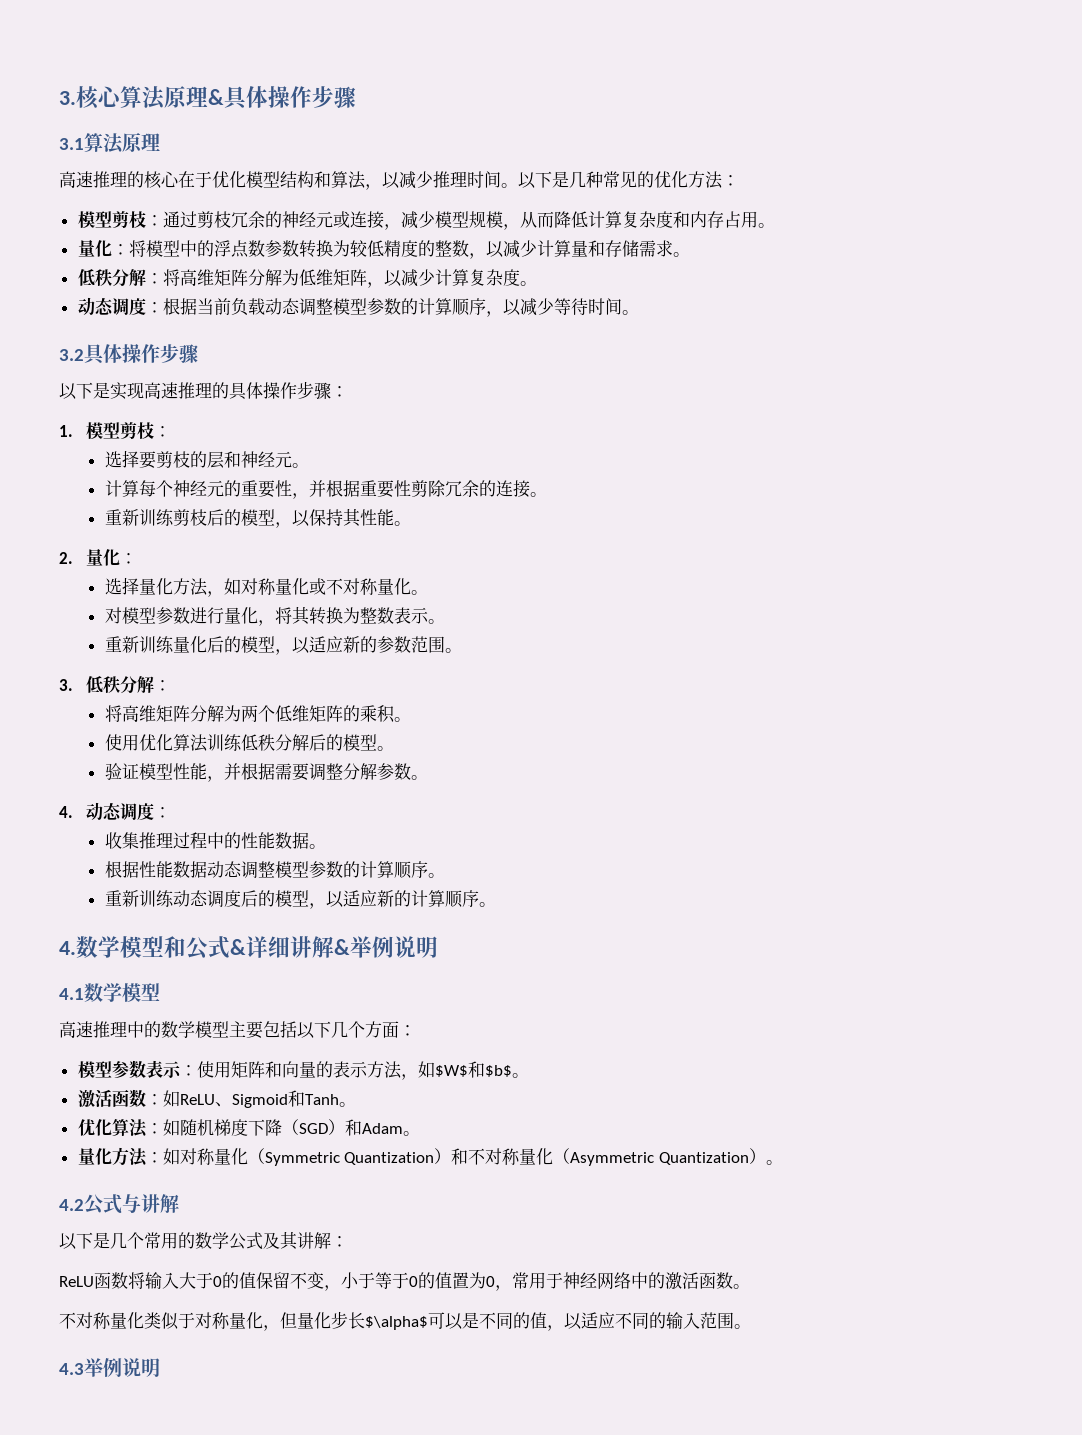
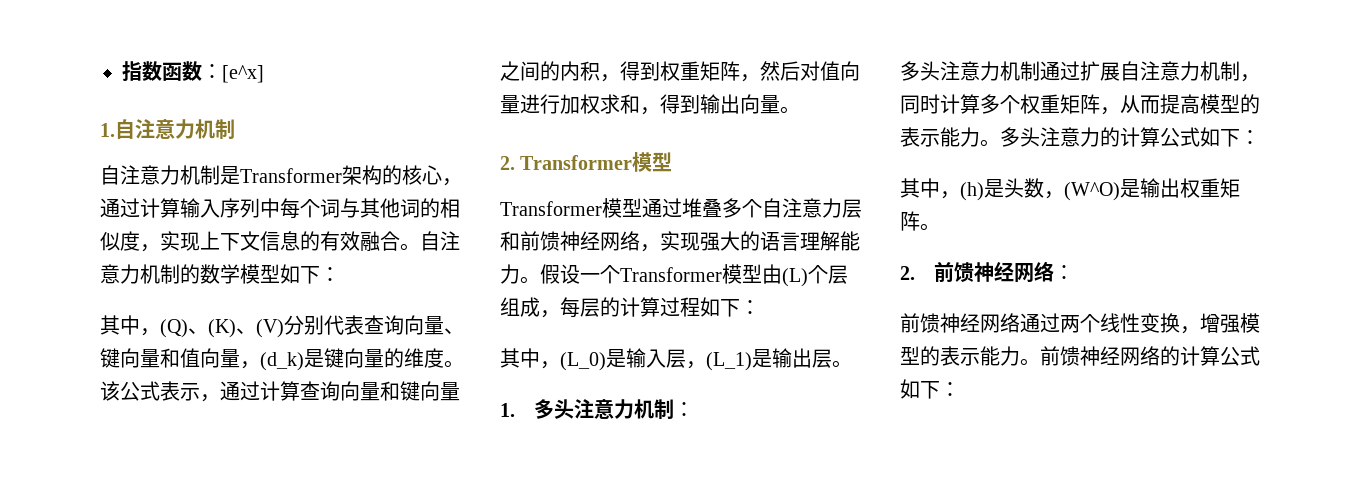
[59,86,356,110] [59,133,160,154] [59,171,739,190] [77,211,775,230] [77,240,690,259] [77,269,537,288] [77,297,639,317] [59,344,198,365] [59,381,348,400] [59,422,172,439] [104,450,309,469] [104,480,547,499] [104,508,411,528] [59,549,138,566] [104,577,428,597] [104,606,445,626] [104,636,462,655] [59,676,172,694] [104,705,411,723] [104,734,394,752] [104,763,428,782] [59,802,172,820] [104,832,326,849] [104,861,445,879] [104,890,496,909] [59,936,438,960] [59,983,160,1002] [59,1021,416,1039] [77,1060,529,1080] [77,1089,356,1108] [77,1118,420,1138] [77,1147,783,1167] [59,1194,179,1215] [59,1231,348,1250] [59,1272,750,1291] [59,1311,751,1331] [59,1358,160,1377] 3.核心算法原理&具体操作步骤 // 3.1算法原理 // 高速推理的核心在于优化模型结构和算法，以减少推理时间。以下是几种常见的优化方法： // 模型剪枝：通过剪枝冗余的神经元或连接，减少模型规模，从而降低计算复杂度和内存占用。 // 量化：将模型中的浮点数参数转换为较低精度的整数，以减少计算量和存储需求。 // 低秩分解：将高维矩阵分解为低维矩阵，以减少计算复杂度。 // 动态调度：根据当前负载动态调整模型参数的计算顺序，以减少等待时间。 // 3.2具体操作步骤 // 以下是实现高速推理的具体操作步骤： // 1.模型剪枝： // 选择要剪枝的层和神经元。 // 计算每个神经元的重要性，并根据重要性剪除冗余的连接。 // 重新训练剪枝后的模型，以保持其性能。 // 2.量化： // 选择量化方法，如对称量化或不对称量化。 // 对模型参数进行量化，将其转换为整数表示。 // 重新训练量化后的模型，以适应新的参数范围。 // 3.低秩分解： // 将高维矩阵分解为两个低维矩阵的乘积。 // 使用优化算法训练低秩分解后的模型。 // 验证模型性能，并根据需要调整分解参数。 // 4.动态调度： // 收集推理过程中的性能数据。 // 根据性能数据动态调整模型参数的计算顺序。 // 重新训练动态调度后的模型，以适应新的计算顺序。 // 4.数学模型和公式&详细讲解&举例说明 // 4.1数学模型 // 高速推理中的数学模型主要包括以下几个方面： // 模型参数表示：使用矩阵和向量的表示方法，如$W$和$b$。 // 激活函数：如ReLU、Sigmoid和Tanh。 // 优化算法：如随机梯度下降（SGD）和Adam。 // 量化方法：如对称量化（Symmetric Quantization）和不对称量化（Asymmetric Quantization）。 // 4.2公式与讲解 // 以下是几个常用的数学公式及其讲解： // ReLU函数将输入大于0的值保留不变，小于等于0的值置为0，常用于神经网络中的激活函数。 // 不对称量化类似于对称量化，但量化步长$\alpha$可以是不同的值，以适应不同的输入范围。 // 4.3举例说明 -> [122,61,264,83] [100,119,235,139] [100,165,462,186] [100,198,460,219] [100,231,460,252] [100,264,340,284] [100,315,464,338] [100,348,464,371] [100,381,460,402] [500,61,860,82] [500,94,800,115] [500,152,673,172] [500,198,862,218] [500,231,860,252] [500,264,848,287] [500,297,760,318] [500,348,852,371] [500,399,694,419] [900,61,1260,82] [900,94,1260,115] [900,127,1260,147] [900,178,1240,201] [900,211,940,231] [900,261,1074,283] [900,313,1260,334] [900,346,1260,366] [900,379,960,399] 指数函数：[e^x] // 1.自注意力机制 // 自注意力机制是Transformer架构的核心，通过计算输入序列中每个词与其他词的相似度，实现上下文信息的有效融合。自注意力机制的数学模型如下： // 其中，(Q)、(K)、(V)分别代表查询向量、键向量和值向量，(d_k)是键向量的维度。该公式表示，通过计算查询向量和键向量之间的内积，得到权重矩阵，然后对值向量进行加权求和，得到输出向量。 // 2. Transformer模型 // Transformer模型通过堆叠多个自注意力层和前馈神经网络，实现强大的语言理解能力。假设一个Transformer模型由(L)个层组成，每层的计算过程如下： // 其中，(L_0)是输入层，(L_1)是输出层。 // 1.多头注意力机制： // 多头注意力机制通过扩展自注意力机制，同时计算多个权重矩阵，从而提高模型的表示能力。多头注意力的计算公式如下： // 其中，(h)是头数，(W^O)是输出权重矩阵。 // 2.前馈神经网络： // 前馈神经网络通过两个线性变换，增强模型的表示能力。前馈神经网络的计算公式如下：

